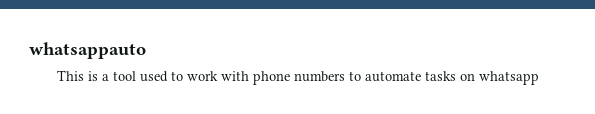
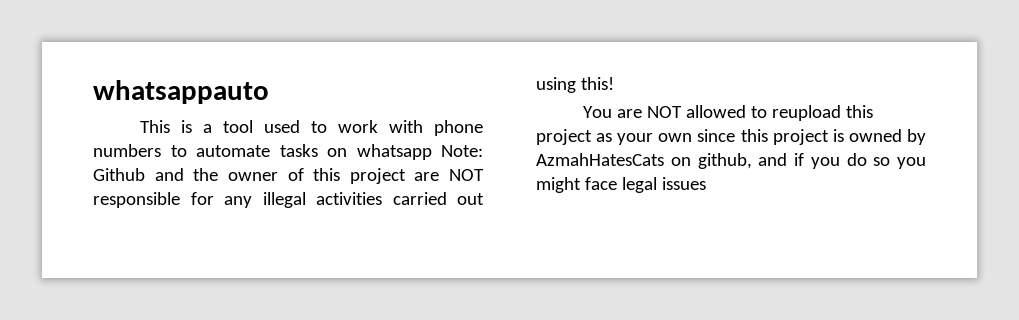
(540, 78) none -> [441,145,483,157] [93,168,484,184] [93,192,484,208] [536,77,614,93] [583,105,874,121] [536,129,926,145] [536,153,926,169] [536,177,706,193] Note: Github and the owner of this project are NOT responsible for any illegal activities carried out using this! // You are NOT allowed to reupload this project as your own since this project is owned by AzmahHatesCats on github, and if you do so you might face legal issues

